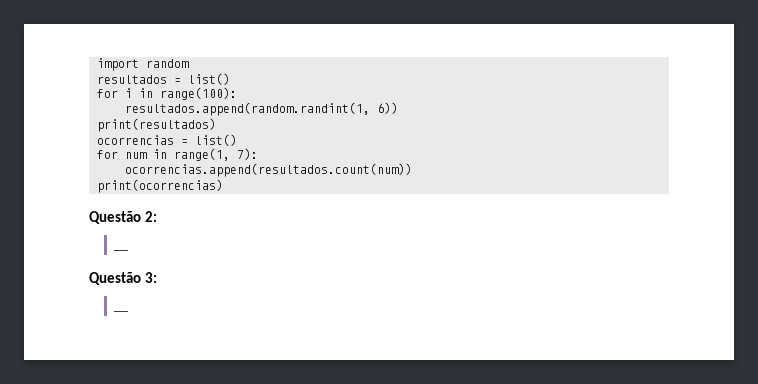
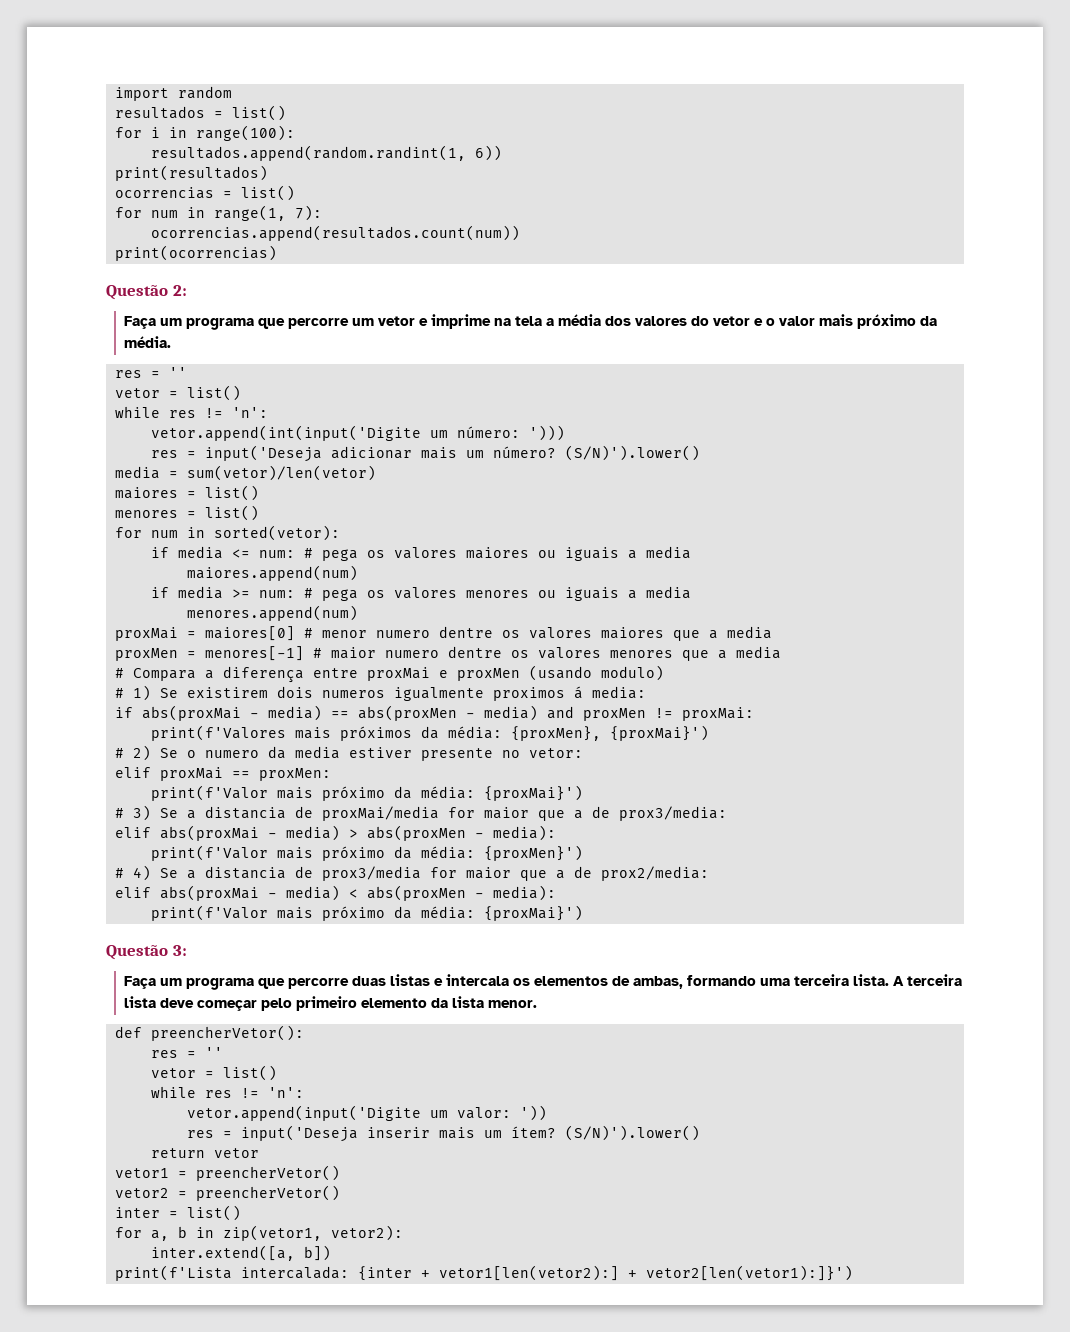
[113,249,130,251] [89,272,157,285] [113,310,130,312] __ // Questão 3: // __ -> [123,314,937,330] [123,336,171,348] [114,367,187,378] [114,385,241,401] [114,406,268,418] [150,425,565,441] [150,445,700,462] [114,465,376,481] [114,485,259,501] [114,505,259,521] [114,525,340,541] [150,546,691,561] [186,565,358,581] [150,586,691,601] [186,605,358,621] [114,626,772,641] [114,646,781,661] [114,665,664,683] [114,685,646,701] [114,705,754,721] [150,725,709,741] [114,745,583,761] [114,767,331,781] [150,785,583,801] [114,805,727,821] [114,825,556,841] [150,845,583,861] [114,865,709,881] [114,885,556,901] [150,905,583,921] [106,945,187,960] [123,974,962,990] [123,996,537,1011] [114,1025,304,1041] [150,1047,223,1058] [150,1065,277,1081] [150,1086,304,1098] [186,1105,547,1121] [186,1125,700,1142] [150,1148,259,1158] [114,1165,340,1181] [114,1185,340,1201] [114,1205,241,1221] [114,1225,403,1241] [150,1245,331,1261] [114,1265,853,1281] Faça um programa que percorre um vetor e imprime na tela a média dos valores do vetor e o valor mais próximo da média. // res = '' // vetor = list() // while res != 'n': // vetor.append(int(input('Digite um número: '))) // res = input('Deseja adicionar mais um número? (S/N)').lower() // media = sum(vetor)/len(vetor) // maiores = list() // menores = list() // for num in sorted(vetor): // if media <= num: # pega os valores maiores ou iguais a media // maiores.append(num) // if media >= num: # pega os valores menores ou iguais a media // menores.append(num) // proxMai = maiores[0] # menor numero dentre os valores maiores que a media // proxMen = menores[-1] # maior numero dentre os valores menores que a media // # Compara a diferença entre proxMai e proxMen (usando modulo) // # 1) Se existirem dois numeros igualmente proximos á media: // if abs(proxMai - media) == abs(proxMen - media) and proxMen != proxMai: // print(f'Valores mais próximos da média: {proxMen}, {proxMai}') // # 2) Se o numero da media estiver presente no vetor: // elif proxMai == proxMen: // print(f'Valor mais próximo da média: {proxMai}') // # 3) Se a distancia de proxMai/media for maior que a de prox3/media: // elif abs(proxMai - media) > abs(proxMen - media): // print(f'Valor mais próximo da média: {proxMen}') // # 4) Se a distancia de prox3/media for maior que a de prox2/media: // elif abs(proxMai - media) < abs(proxMen - media): // print(f'Valor mais próximo da média: {proxMai}') // Questão 3: // Faça um programa que percorre duas listas e intercala os elementos de ambas, formando uma terceira lista. A terceira lista deve começar pelo primeiro elemento da lista menor. // def preencherVetor(): // res = '' // vetor = list() // while res != 'n': // vetor.append(input('Digite um valor: ')) // res = input('Deseja inserir mais um ítem? (S/N)').lower() // return vetor // vetor1 = preencherVetor() // vetor2 = preencherVetor() // inter = list() // for a, b in zip(vetor1, vetor2): // inter.extend([a, b]) // print(f'Lista intercalada: {inter + vetor1[len(vetor2):] + vetor2[len(vetor1):]}')

